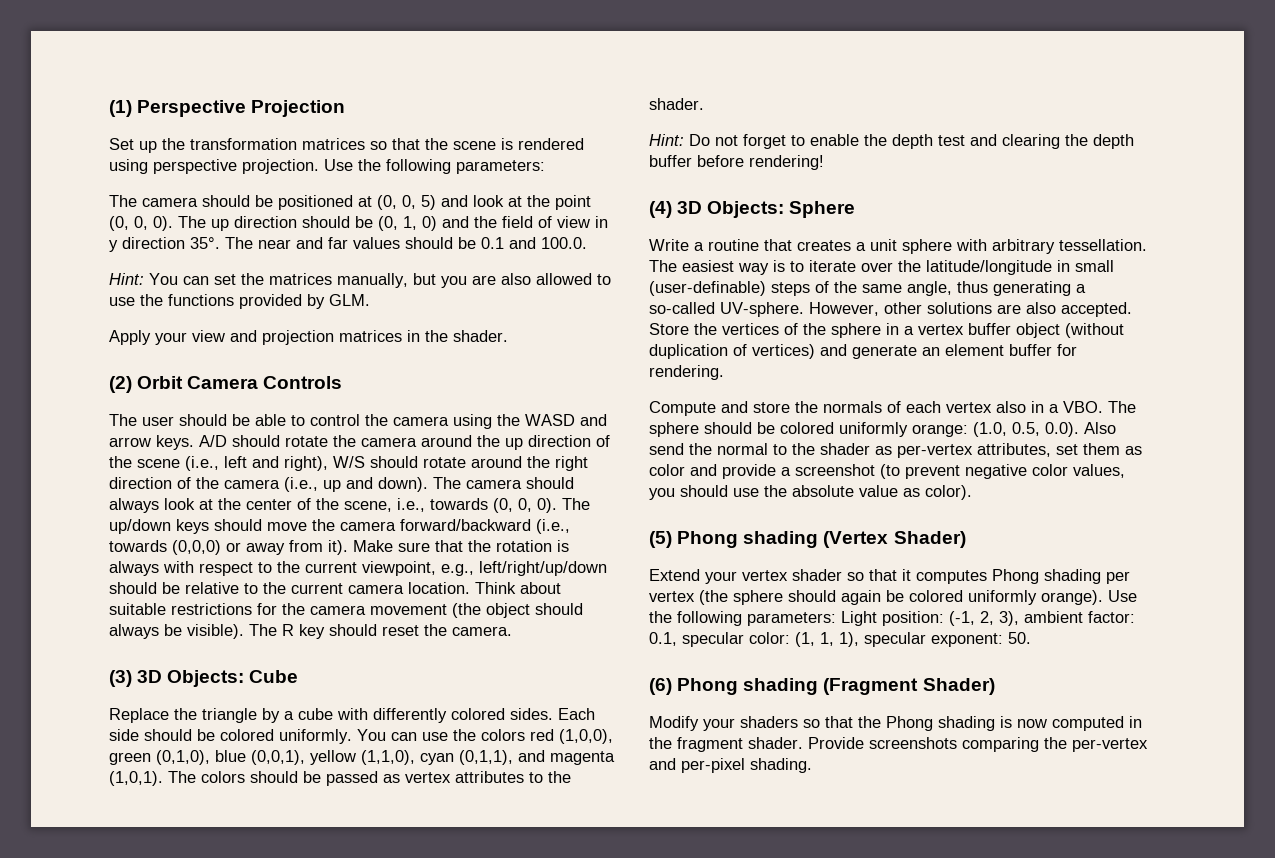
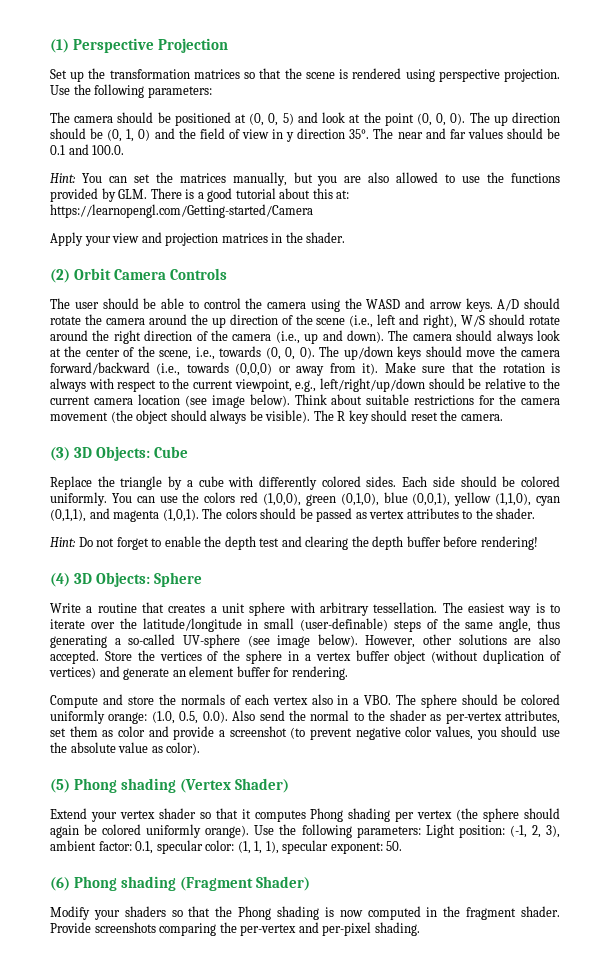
(370, 300) none -> [150,188,350,202] [50,204,313,218] There is a good tutorial about this at: https://learnopengl.com/Getting-started/Camera
[408,582,470,594] location. -> [137,394,290,408] location (see image below).
[720,302,804,317] UV-sphere. -> [182,634,358,648] UV-sphere (see image below).

